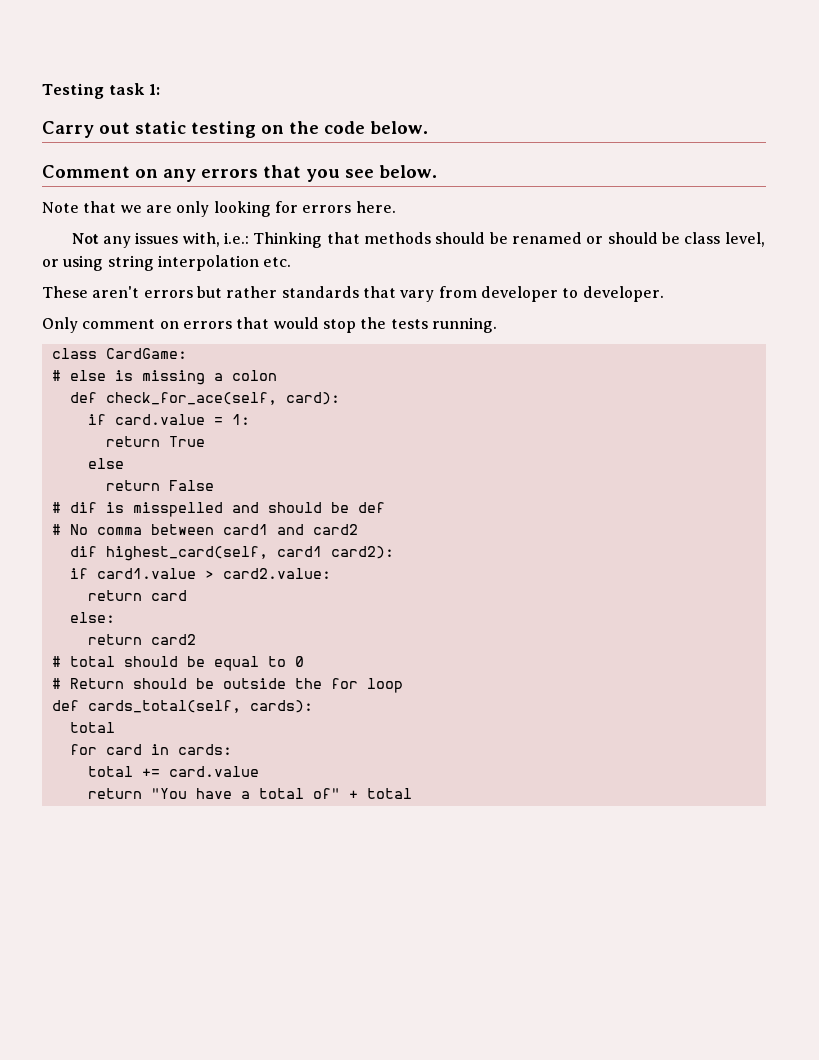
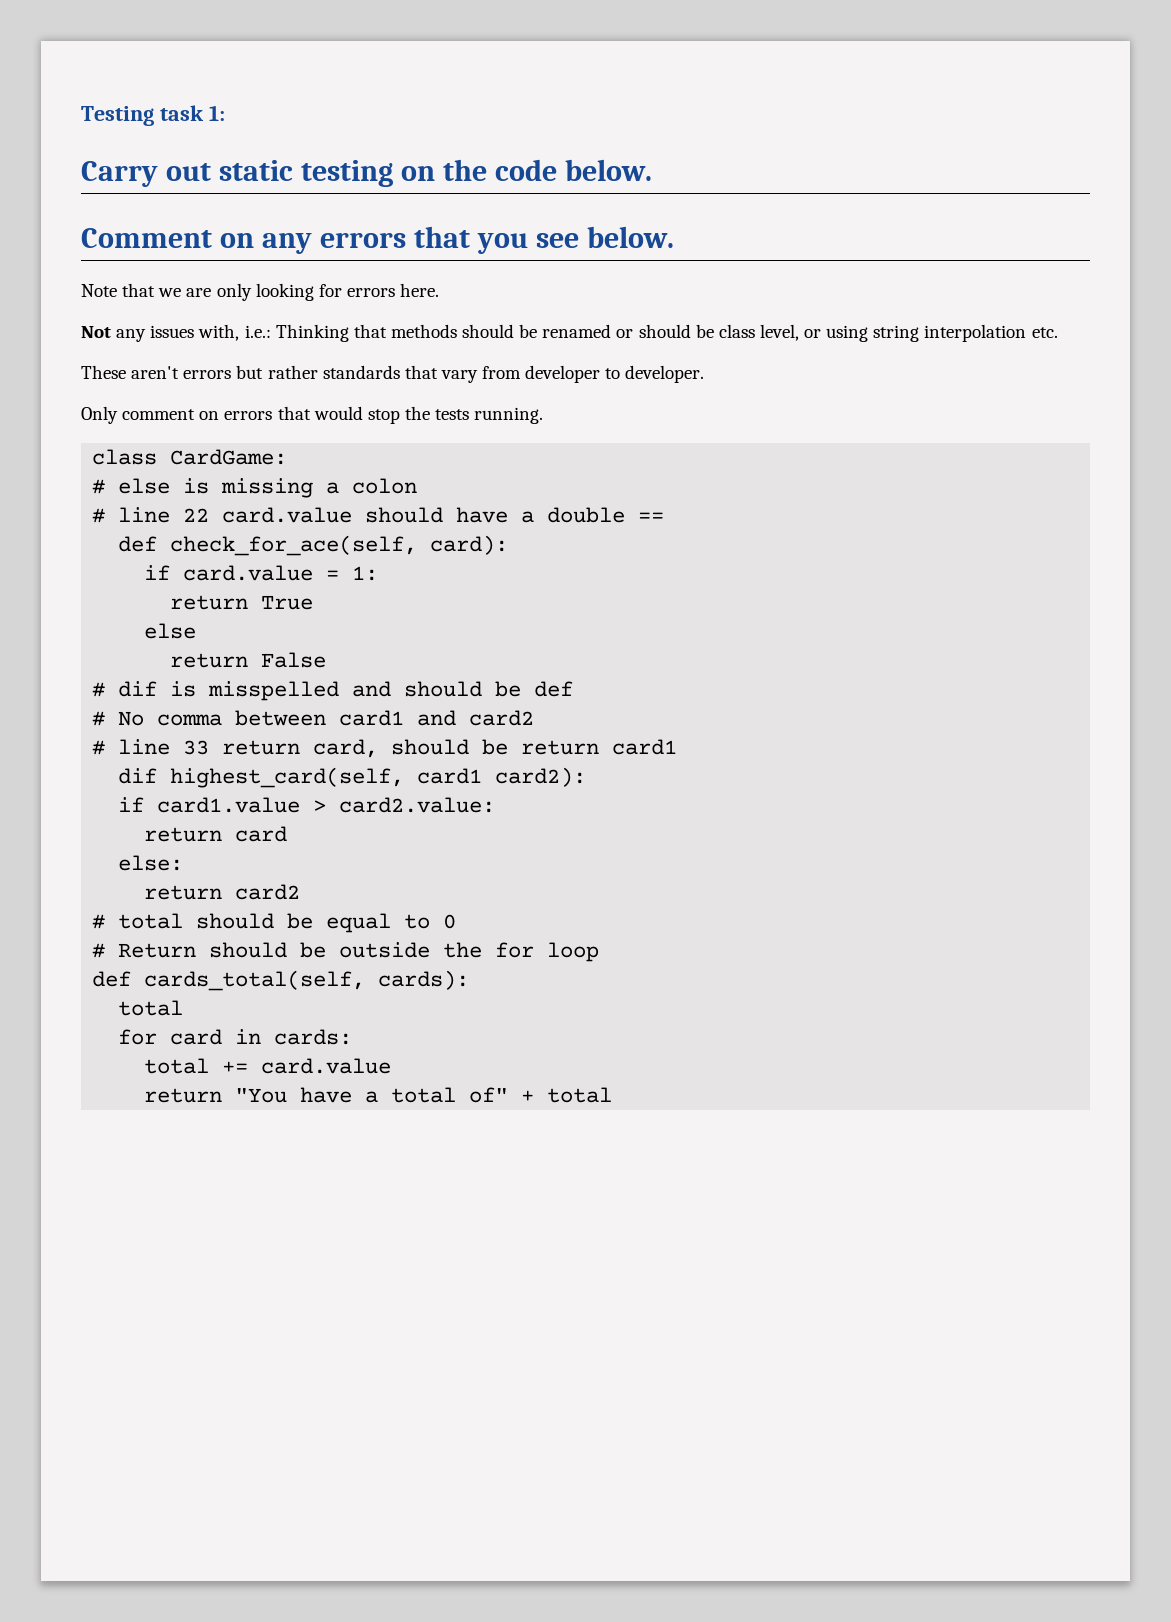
(277, 375) none -> [92,507,665,523] // # line 22 card.value should have a double ==
(358, 529) none -> [92,739,678,758] // # line 33 return card, should be return card1

